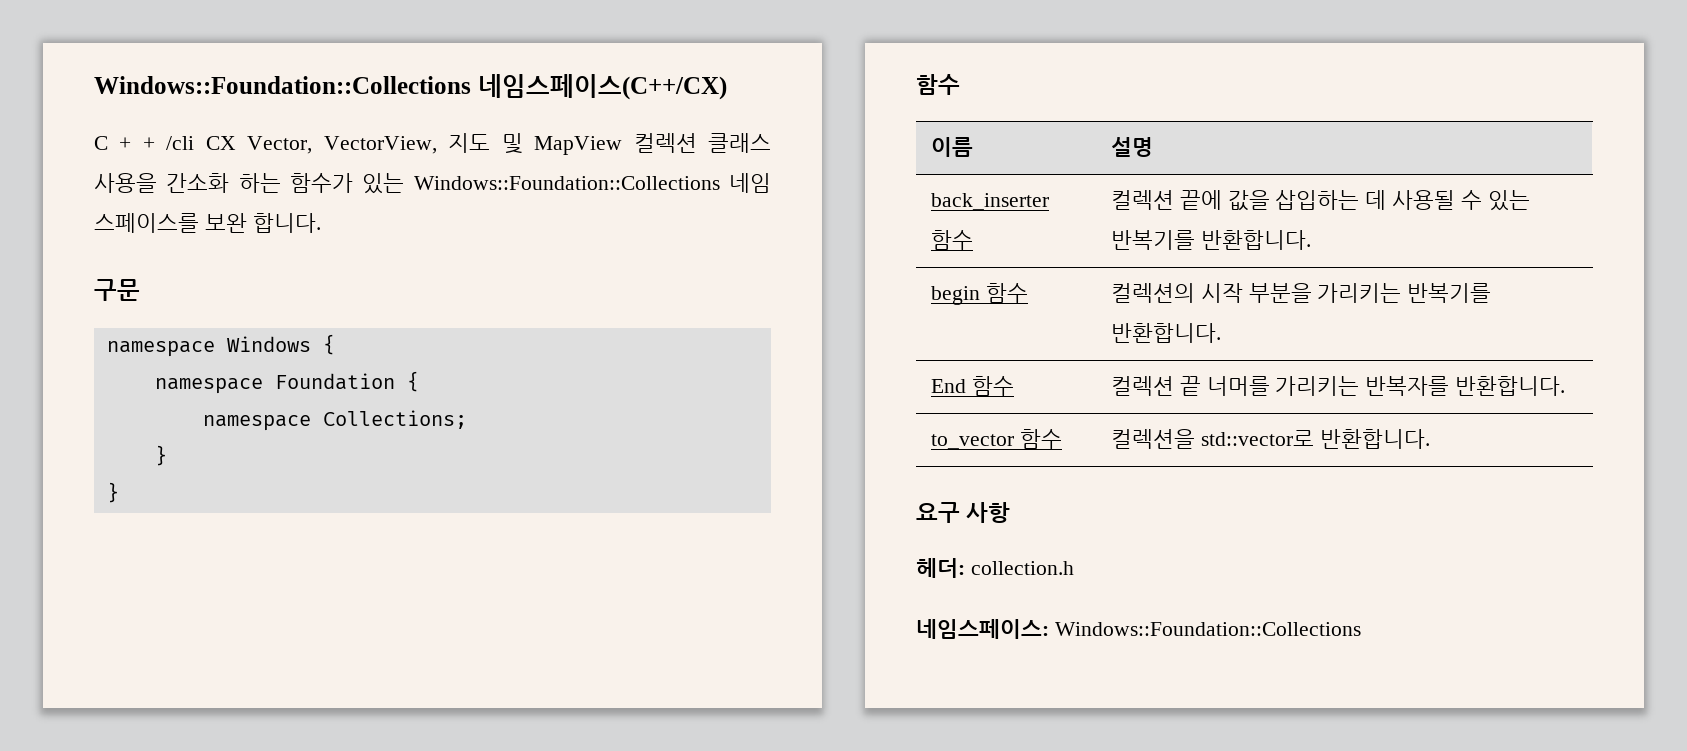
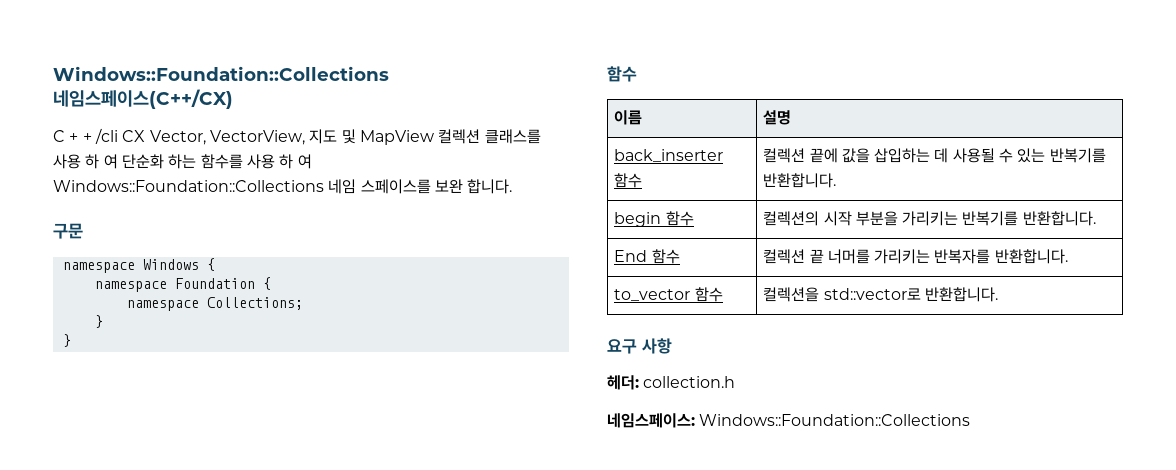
[708,133,771,153] [94,173,405,194] 클래스 사용을 간소화 하는 함수가 있는 -> [484,129,541,144] [53,154,312,169] 클래스를 사용 하 여 단순화 하는 함수를 사용 하 여

